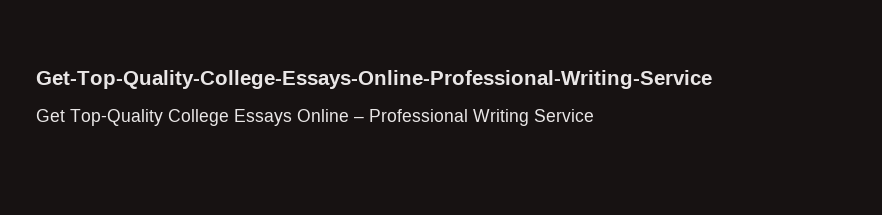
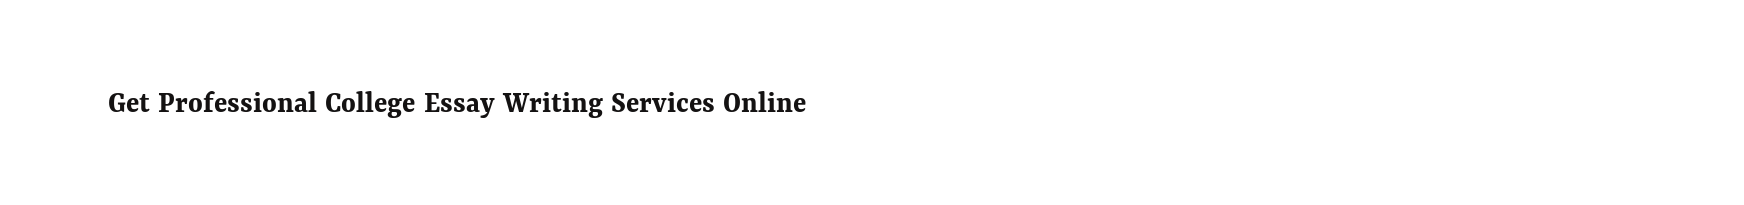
[36,70,712,89] [36,109,594,126] Get-Top-Quality-College-Essays-Online-Professional-Writing-Service // Get Top-Quality College Essays Online – Professional Writing Service -> [108,91,807,118] Get Professional College Essay Writing Services Online

